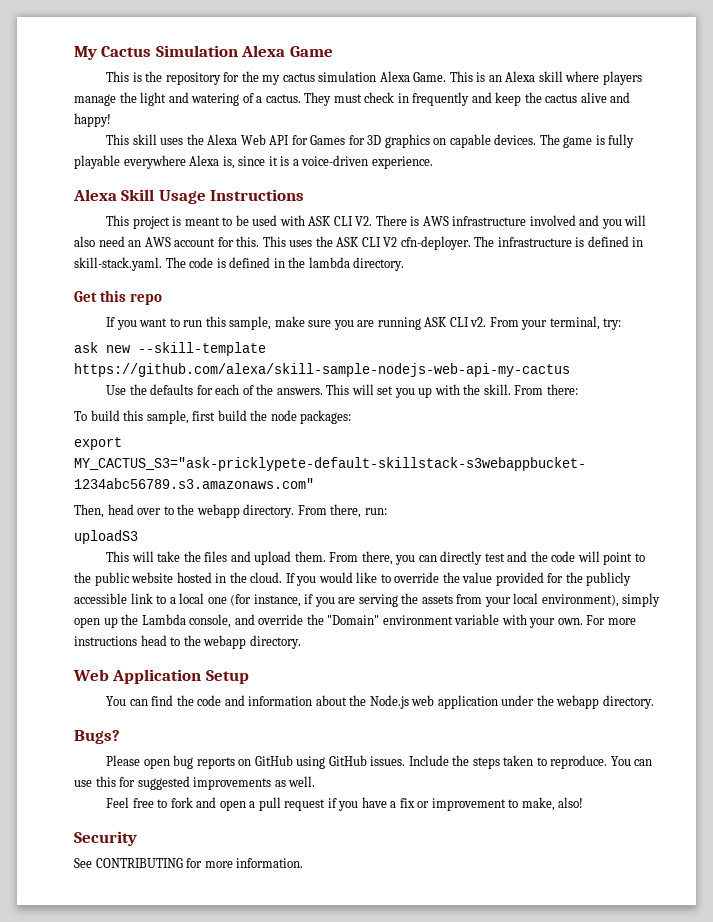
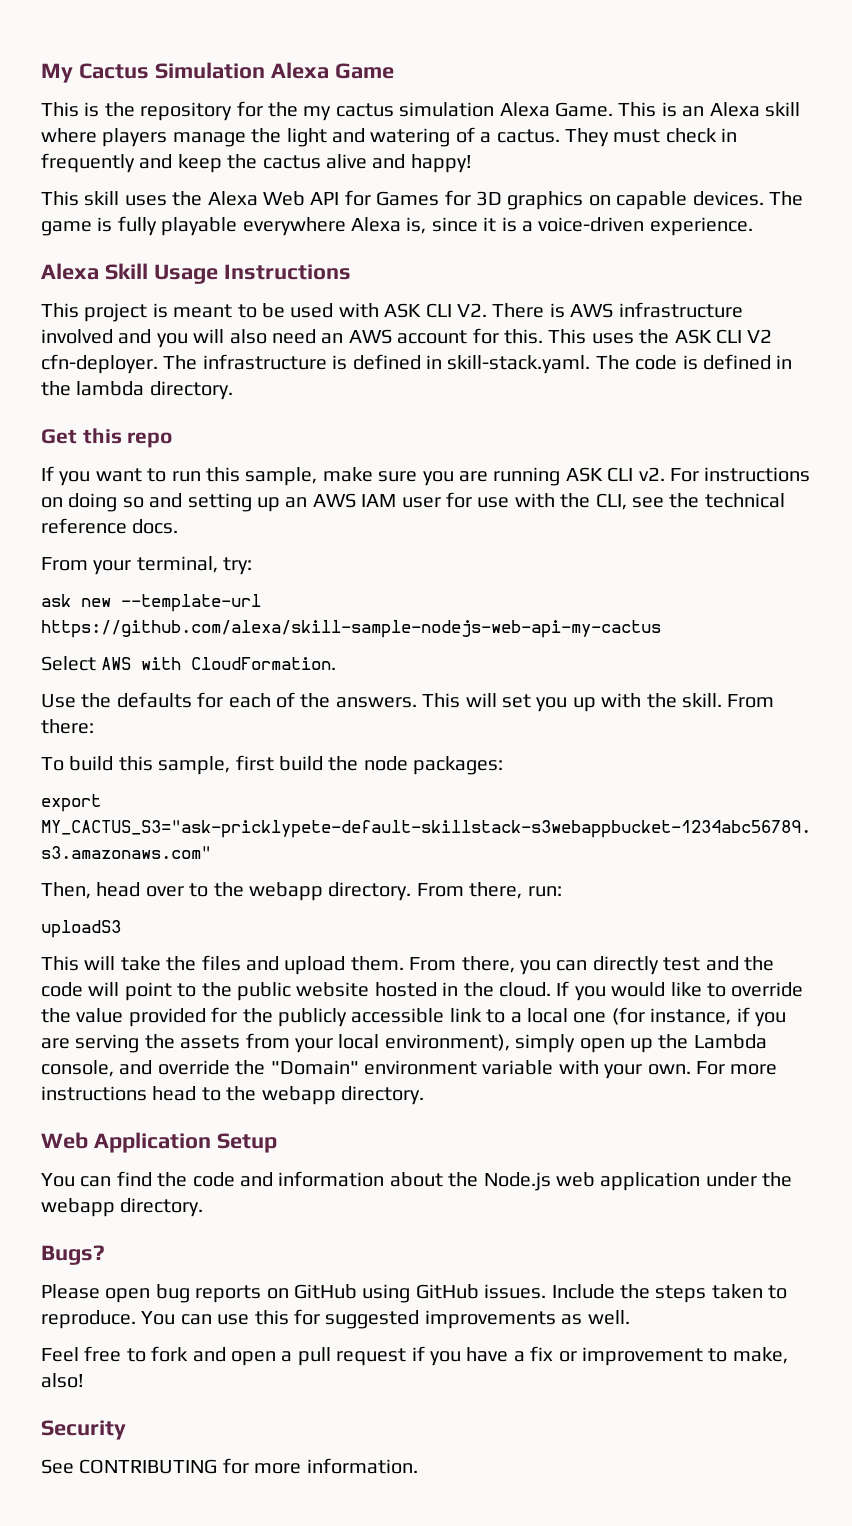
(487, 322) none -> [669,467,811,482] [41,492,785,512] [41,518,179,534] For instructions on doing so and setting up an AWS IAM user for use with the CLI, see the technical reference docs. //
[138,342,266,356] --skill-template -> [121,594,261,612] --template-url
(570, 370) none -> [41,656,337,671] // Select AWS with CloudFormation.

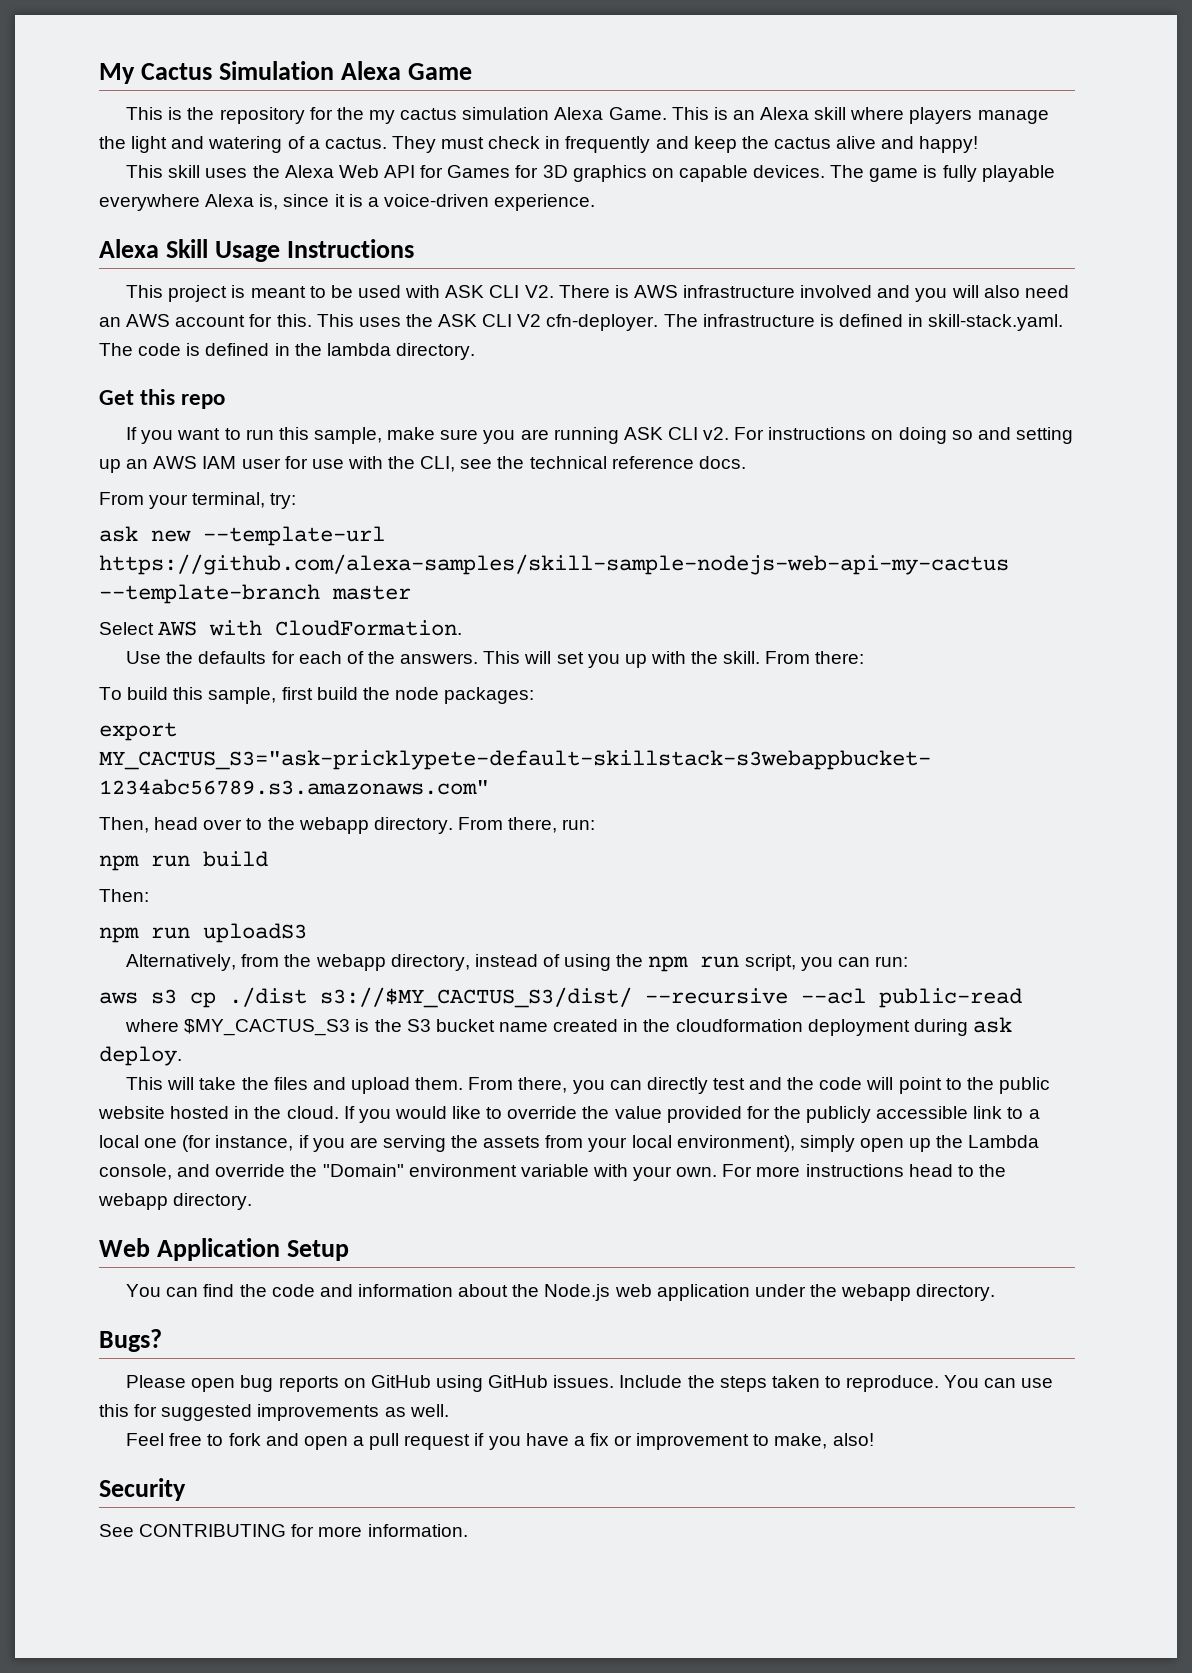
[41,620,661,638] https://github.com/alexa/skill-sample-nodejs-web-api-my-cactus -> [99,554,1009,575] [99,584,411,604] https://github.com/alexa-samples/skill-sample-nodejs-web-api-my-cactus --template-branch master
[41,920,121,938] uploadS3 -> [99,851,268,871] [99,889,149,902] [99,923,307,943] [126,954,908,972] [99,987,1022,1008] [125,1017,1012,1036] [99,1046,182,1066] npm run build // Then: // npm run uploadS3 // Alternatively, from the webapp directory, instead of using the npm run script, you can run: // aws s3 cp ./dist s3://$MY_CACTUS_S3/dist/ --recursive --acl public-read // where $MY_CACTUS_S3 is the S3 bucket name created in the cloudformation deployment during ask deploy.

